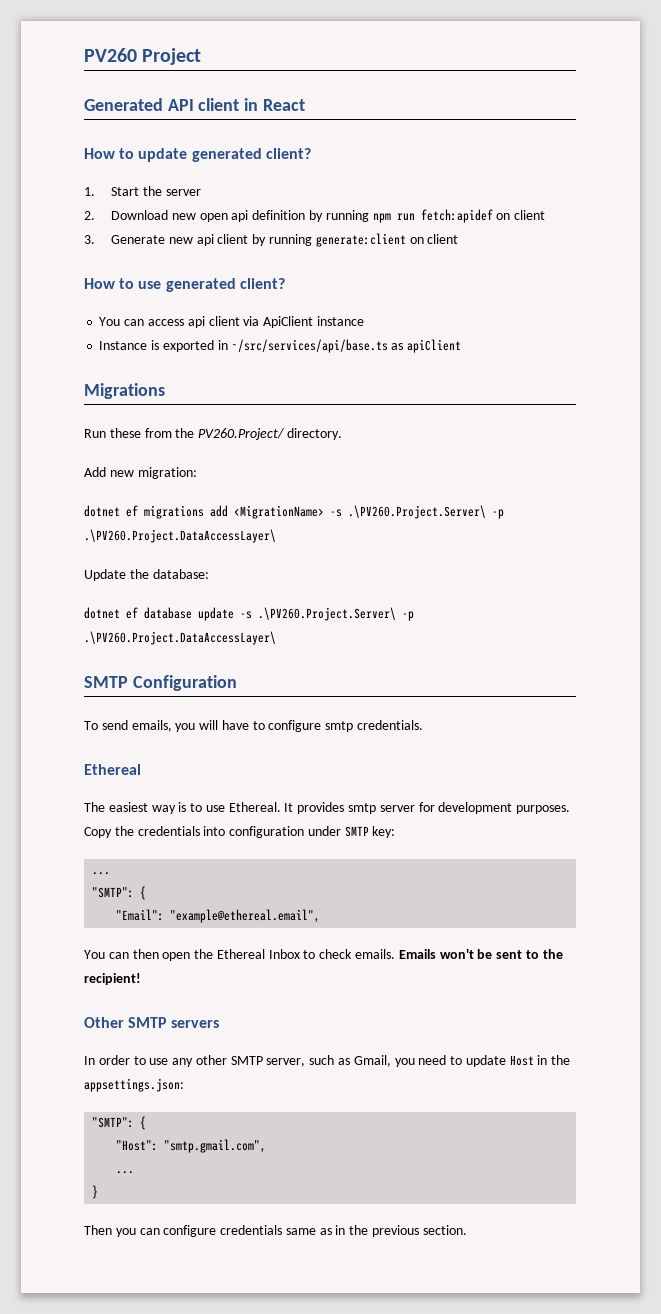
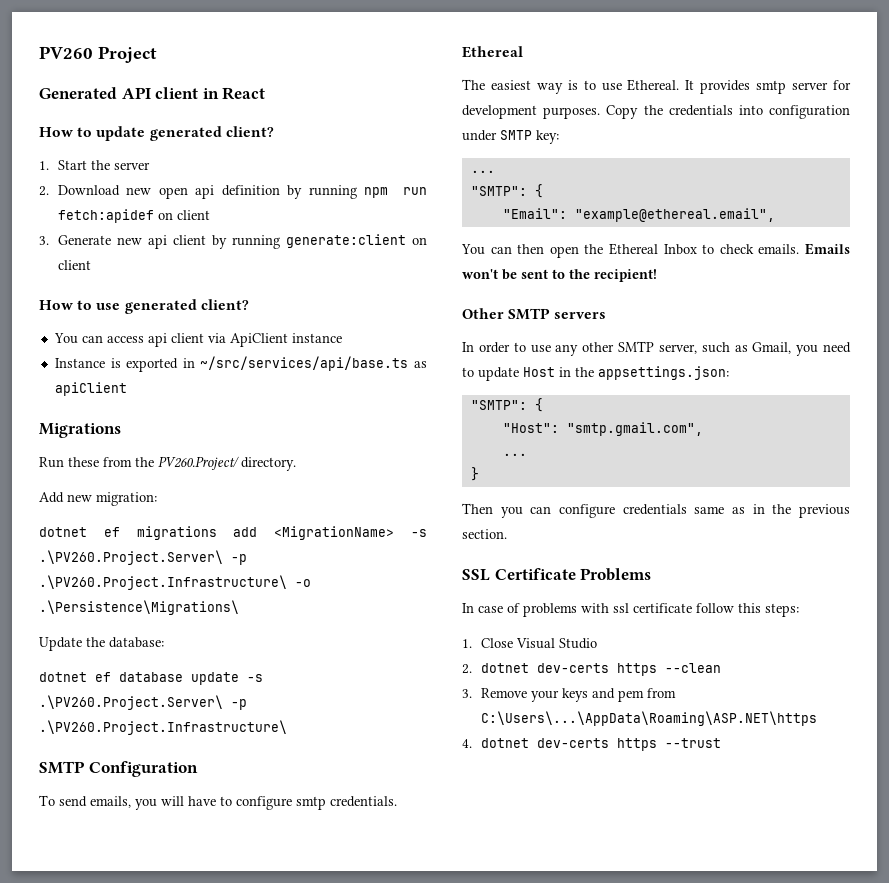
[84,529,276,543] .\PV260.Project.DataAccessLayer\ -> [39,575,311,590] [39,600,239,615] .\PV260.Project.Infrastructure\ -o .\Persistence\Migrations\
[84,631,276,645] .\PV260.Project.DataAccessLayer\ -> [39,720,287,735] .\PV260.Project.Infrastructure\
(467, 1230) none -> [462,568,652,581] [462,603,799,617] [462,638,597,649] [462,663,721,676] [462,688,676,702] [480,711,817,726] [462,738,721,751] // SSL Certificate Problems // In case of problems with ssl certificate follow this steps: // 1. Close Visual Studio // 2. dotnet dev-certs https --clean // 3. Remove your keys and pem from C:\Users\...\AppData\Roaming\ASP.NET\https // 4. dotnet dev-certs https --trust

